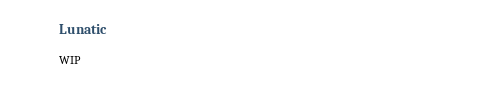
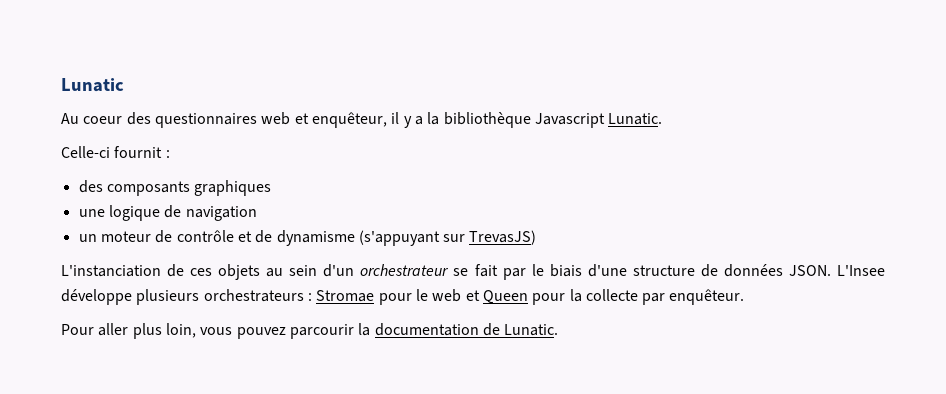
[59,56,81,64] WIP -> [61,112,663,128] [61,146,170,158] [78,180,272,196] [78,205,257,221] [78,230,537,246] [61,264,885,280] [61,289,745,305] [61,323,559,339] Au coeur des questionnaires web et enquêteur, il y a la bibliothèque Javascript Lunatic. // Celle-ci fournit : // des composants graphiques // une logique de navigation // un moteur de contrôle et de dynamisme (s'appuyant sur TrevasJS) // L'instanciation de ces objets au sein d'un orchestrateur se fait par le biais d'une structure de données JSON. L'Insee développe plusieurs orchestrateurs : Stromae pour le web et Queen pour la collecte par enquêteur. // Pour aller plus loin, vous pouvez parcourir la documentation de Lunatic.

